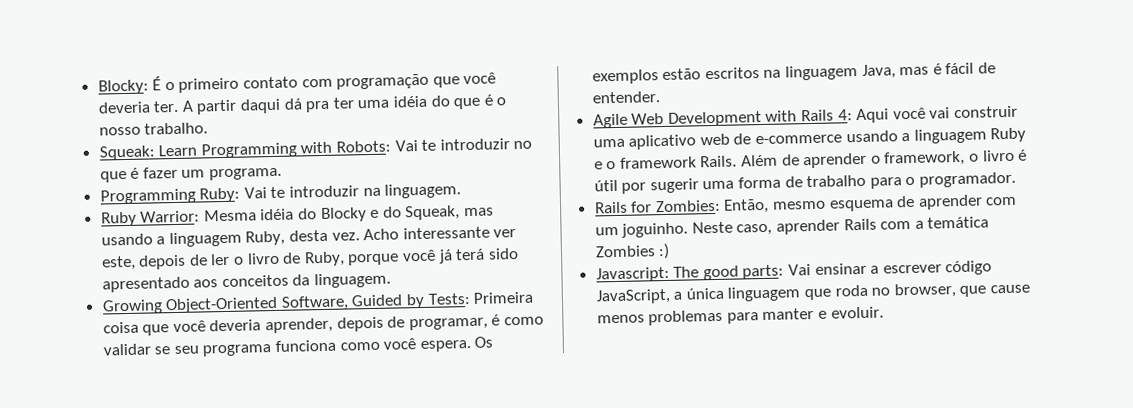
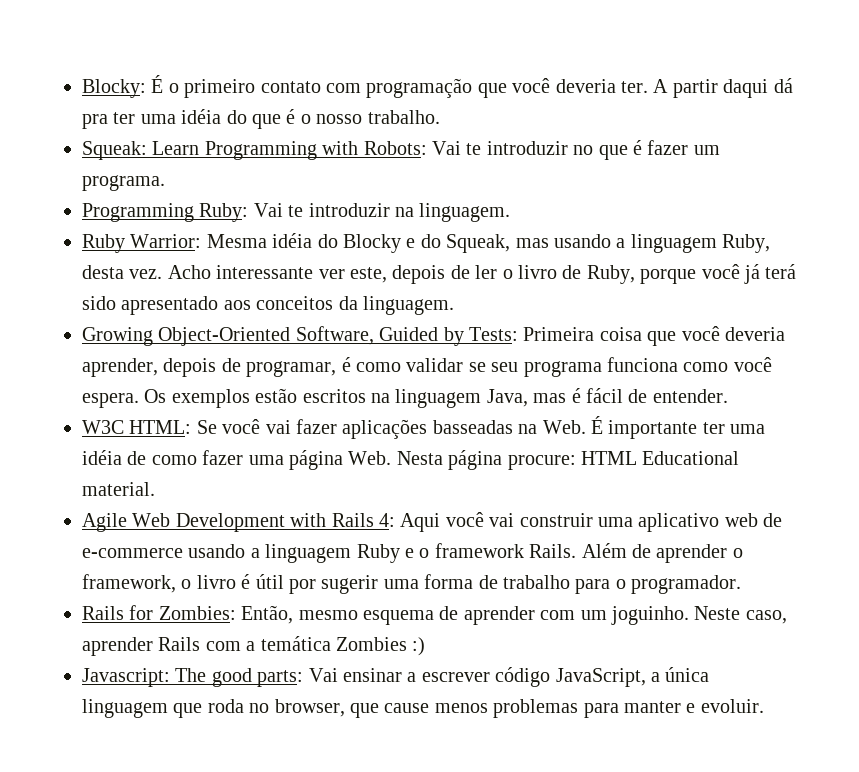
(660, 97) none -> [82,416,766,439] [82,450,740,470] [82,482,155,496] // W3C HTML: Se você vai fazer aplicações basseadas na Web. É importante ter uma idéia de como fazer uma página Web. Nesta página procure: HTML Educational material.

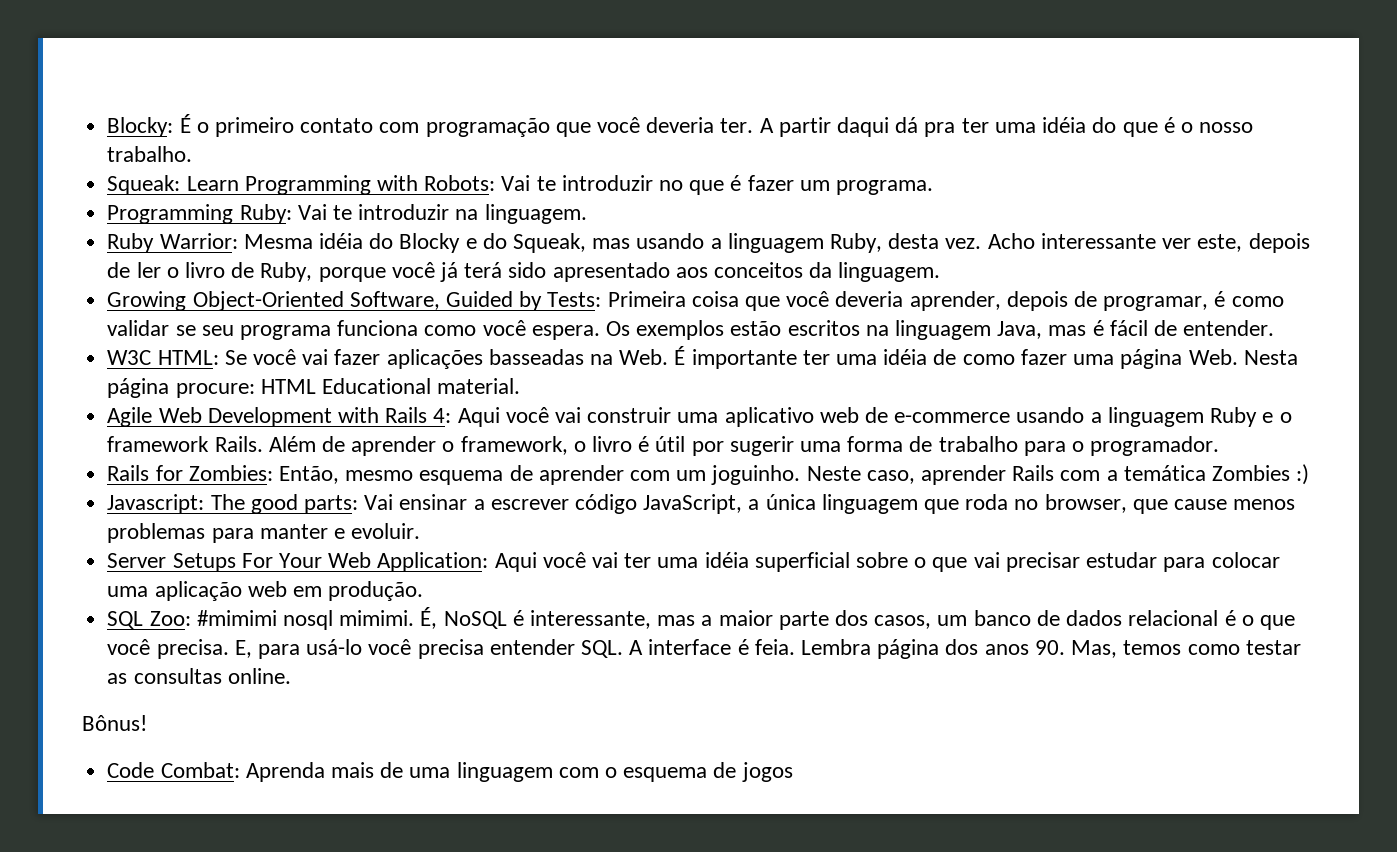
(764, 706) none -> [107,552,1280,572] [107,581,424,601] [107,607,1295,630] [107,639,1301,659] [107,668,291,684] [82,715,147,731] [107,762,793,782] // Server Setups For Your Web Application: Aqui você vai ter uma idéia superficial sobre o que vai precisar estudar para colocar uma aplicação web em produção. // SQL Zoo: #mimimi nosql mimimi. É, NoSQL é interessante, mas a maior parte dos casos, um banco de dados relacional é o que você precisa. E, para usá-lo você precisa entender SQL. A interface é feia. Lembra página dos anos 90. Mas, temos como testar as consultas online. // Bônus! // Code Combat: Aprenda mais de uma linguagem com o esquema de jogos

